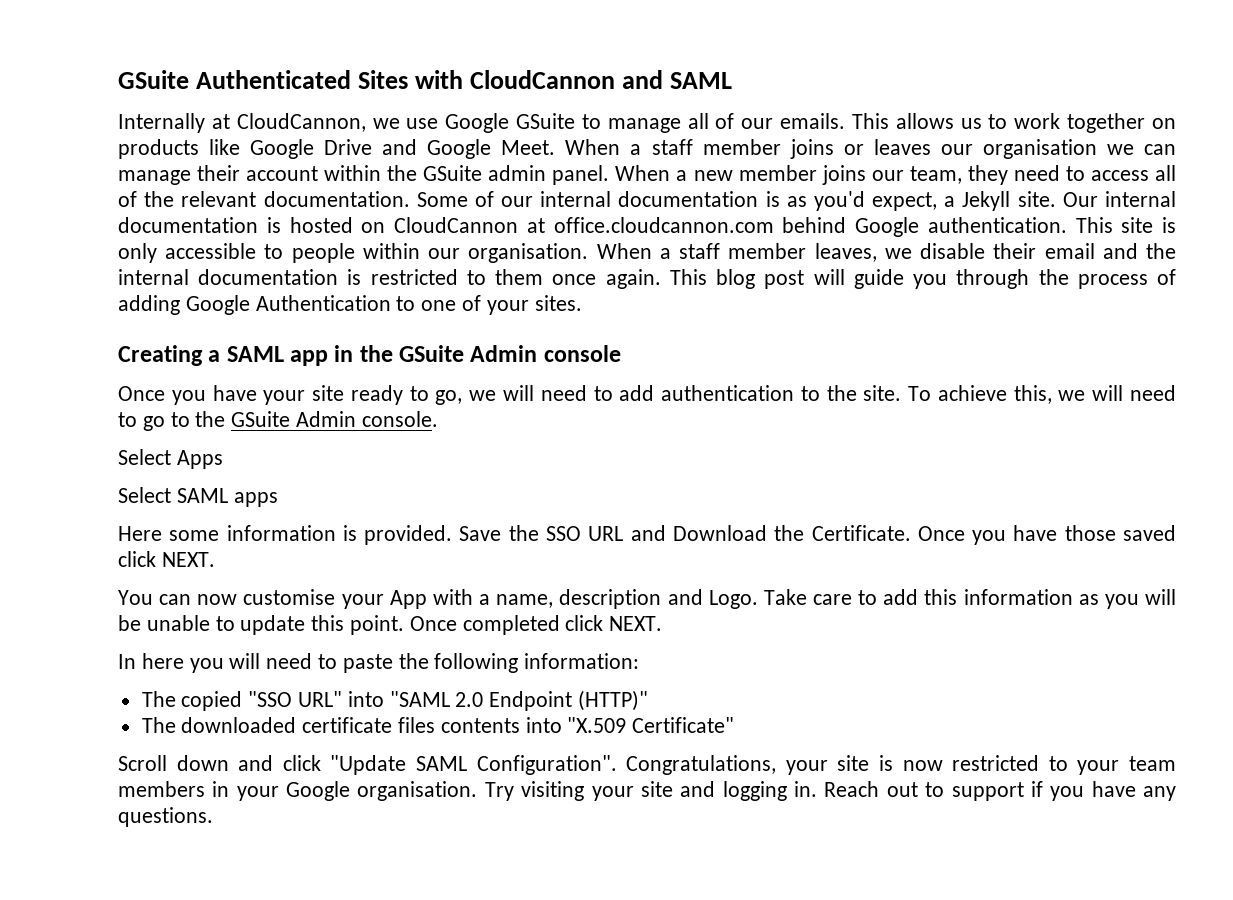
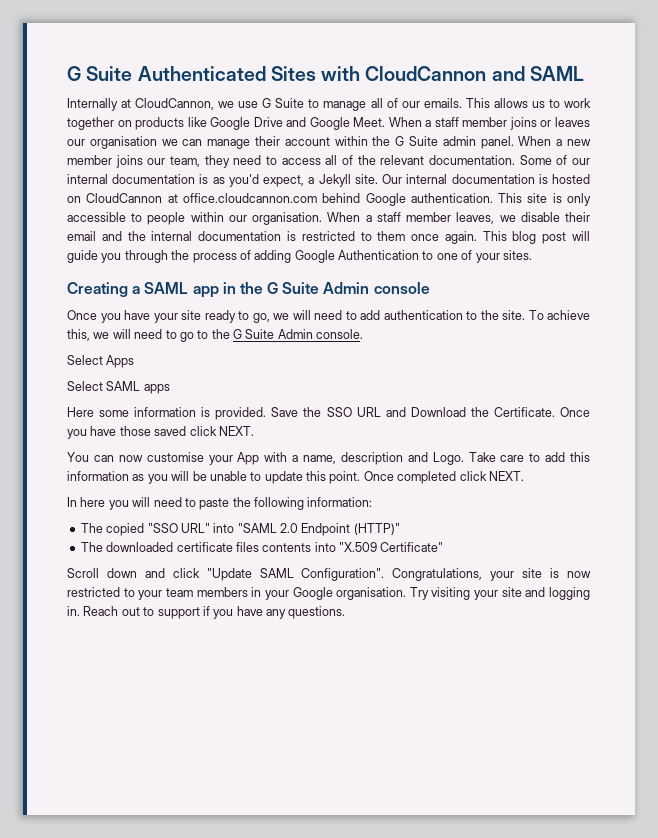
[118,70,189,89] GSuite -> [67,66,133,81] G Suite
[445,113,576,133] Google GSuite -> [262,98,305,108] G Suite
[423,165,483,181] GSuite -> [395,136,439,146] G Suite
[399,345,465,362] GSuite -> [267,282,320,294] G Suite
[231,411,291,427] GSuite -> [233,329,275,339] G Suite

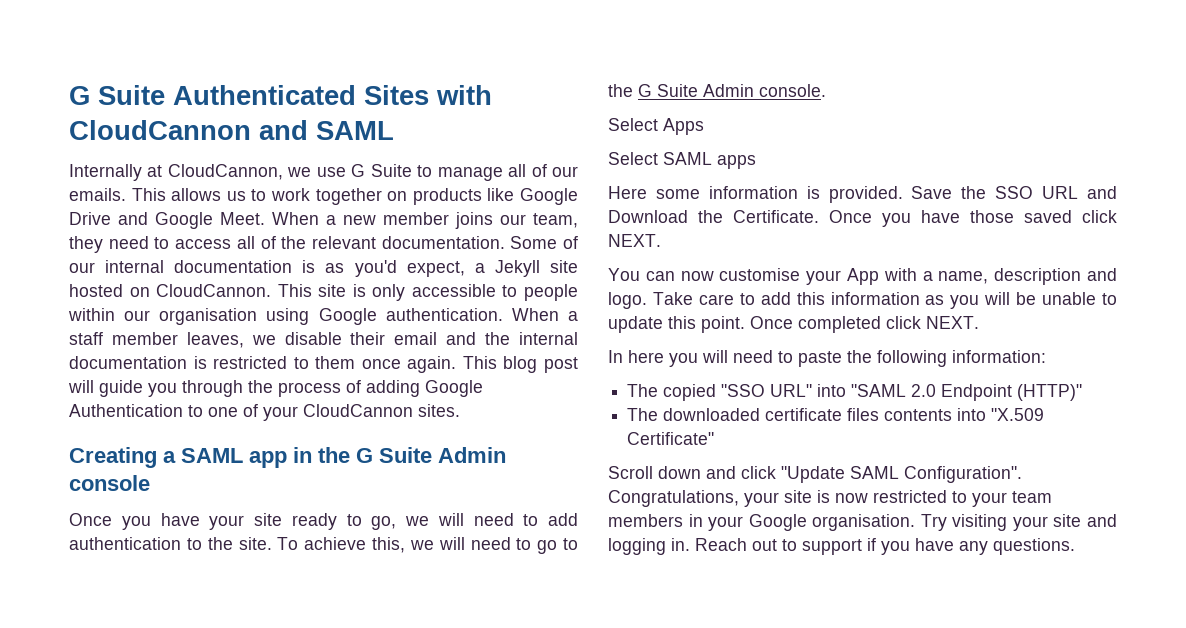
[434,117,591,130] [67,136,563,149] staff member joins or leaves our organisation we can manage their account within the G Suite admin panel. When a -> (336, 220) none
[354,174,590,184] [67,193,493,206] site. Our internal documentation is hosted on CloudCannon at office.cloudcannon.com behind Google authentication. -> [549,260,578,273] [69,284,272,297] site hosted on CloudCannon.
[252,212,323,225] organisation. -> [159,308,503,325] organisation using Google authentication.
(500, 258) none -> [303,404,413,417] CloudCannon
[432,452,464,465] Logo. -> [608,292,647,309] logo.

